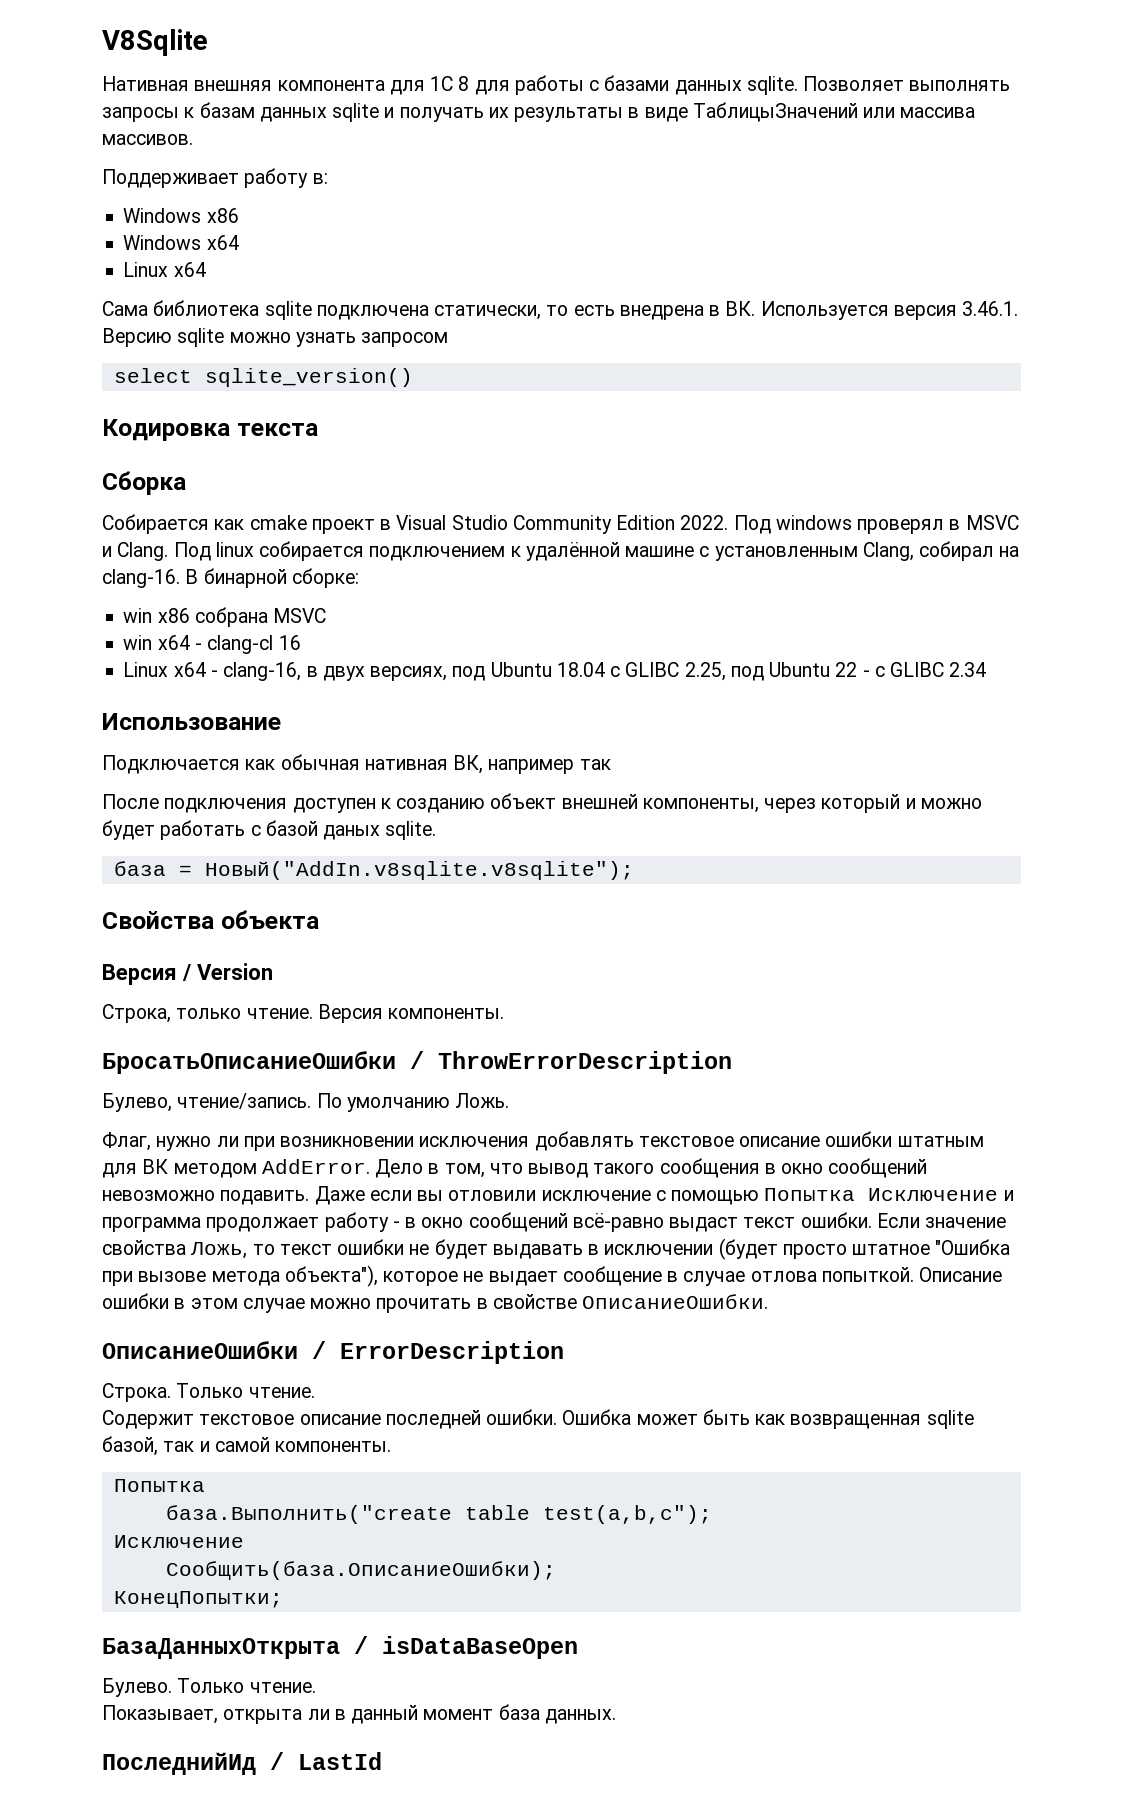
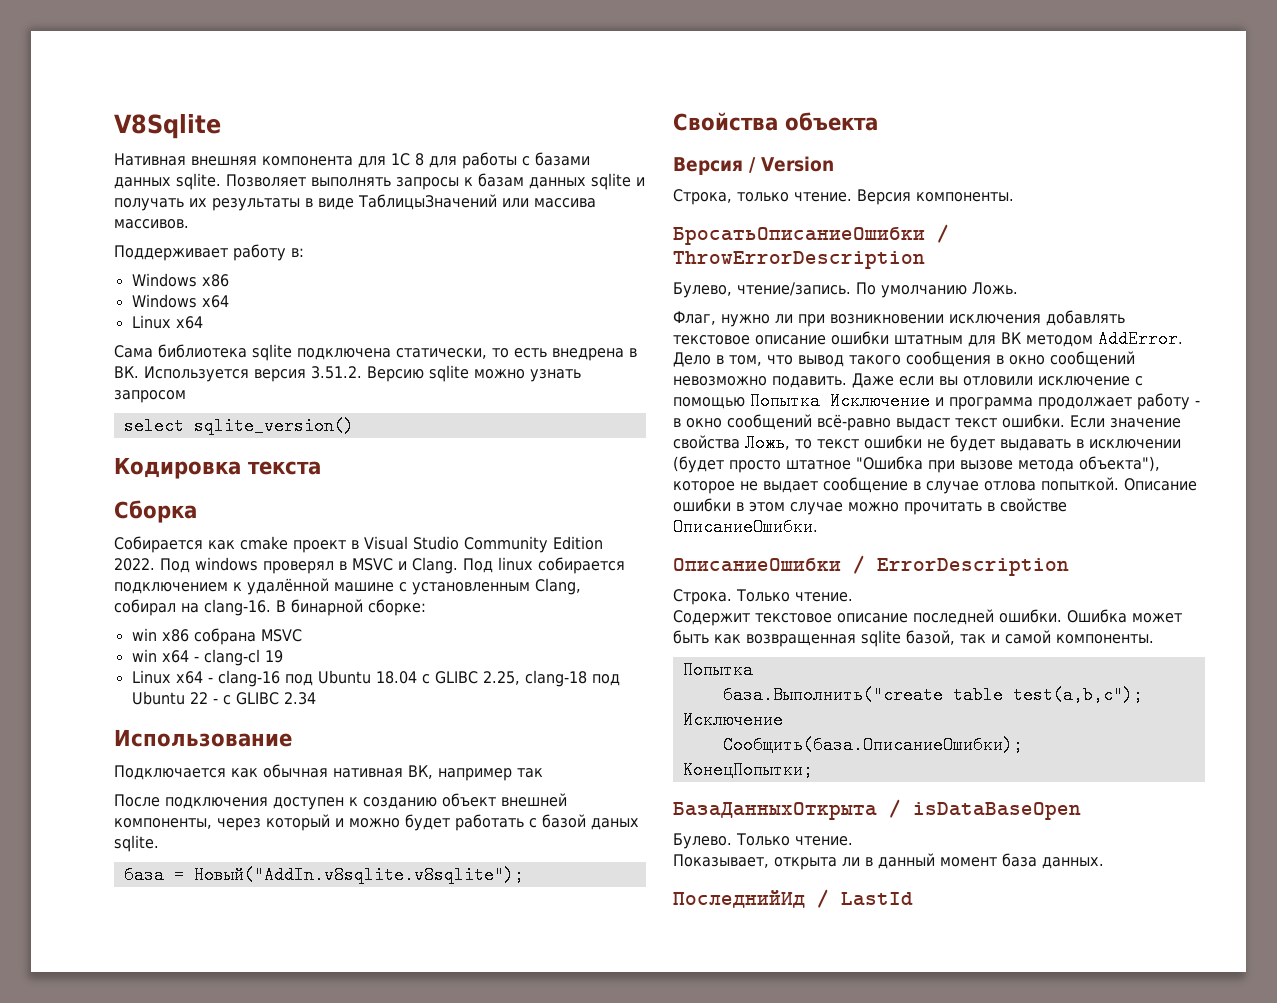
[962,301,1019,316] 3.46.1. -> [311,366,362,379] 3.51.2.
[278,635,301,650] 16 -> [264,650,283,663] 19
[223,662,448,681] clang-16, в двух версиях, -> [217,670,280,687] clang-16
(726, 671) none -> [524,670,587,687] clang-18

